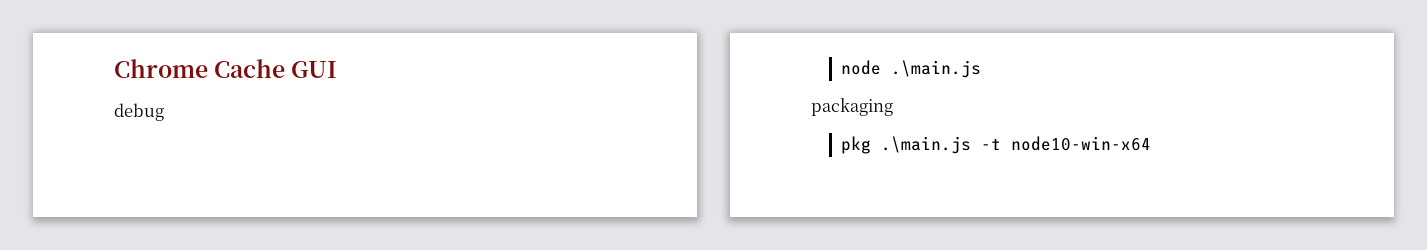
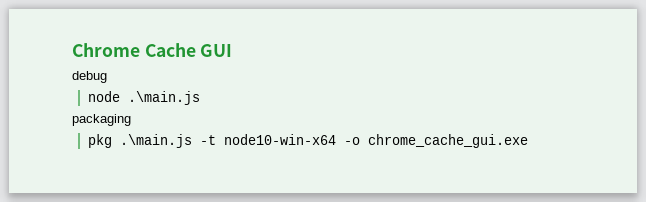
(1151, 143) none -> [343,134,528,148] -o chrome_cache_gui.exe

